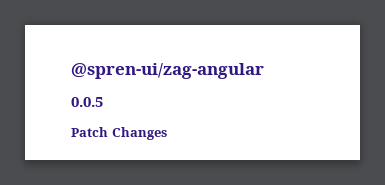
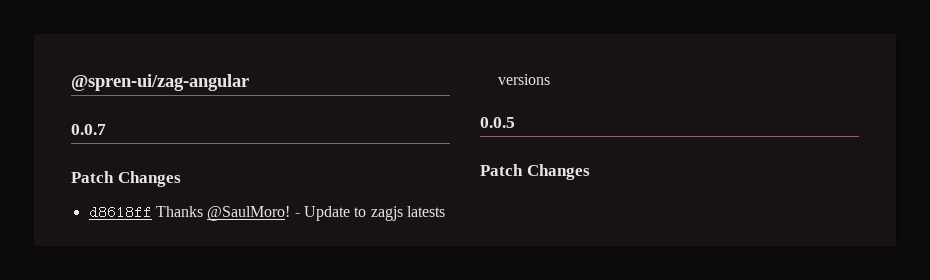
(264, 71) none -> [71,124,106,135] [71,171,181,187] [88,205,445,221] [497,74,550,85] // 0.0.7 // Patch Changes // d8618ff Thanks @SaulMoro! - Update to zagjs latests versions

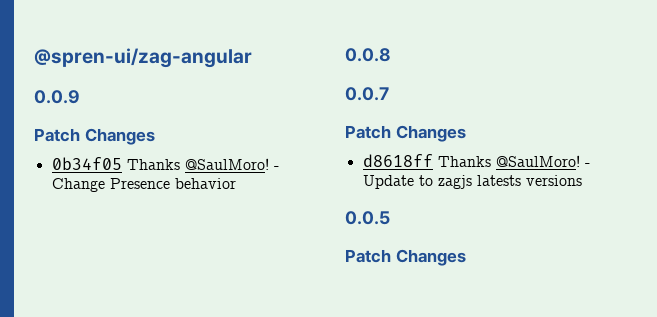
(249, 82) none -> [34,90,80,104] [34,128,155,145] [51,157,279,170] [51,178,236,192] [345,48,391,62] // 0.0.9 // Patch Changes // 0b34f05 Thanks @SaulMoro! - Change Presence behavior // 0.0.8

